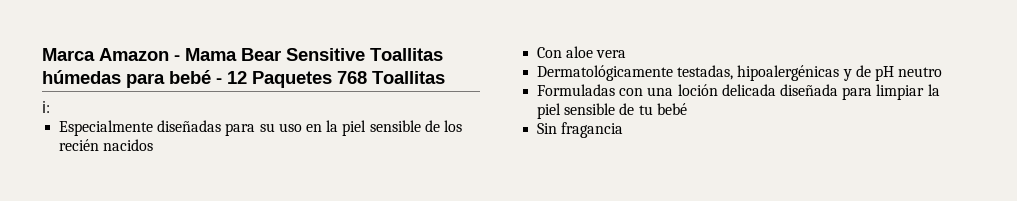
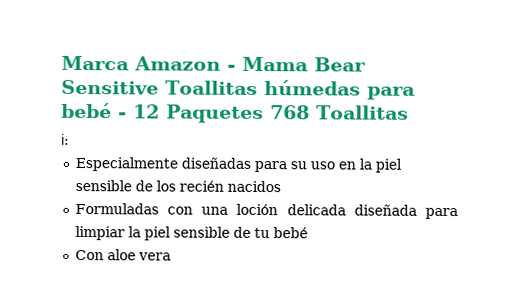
[537,46,627,58] [537,65,943,81] // Con aloe vera // Dermatológicamente testadas, hipoalergénicas y de pH neutro -> (281, 186) none
[537,122,624,138] Sin fragancia -> [74,249,171,261] Con aloe vera

